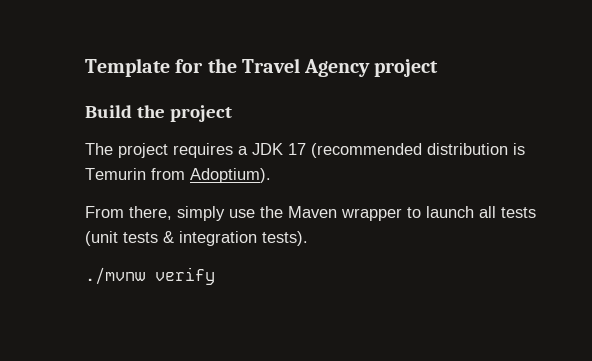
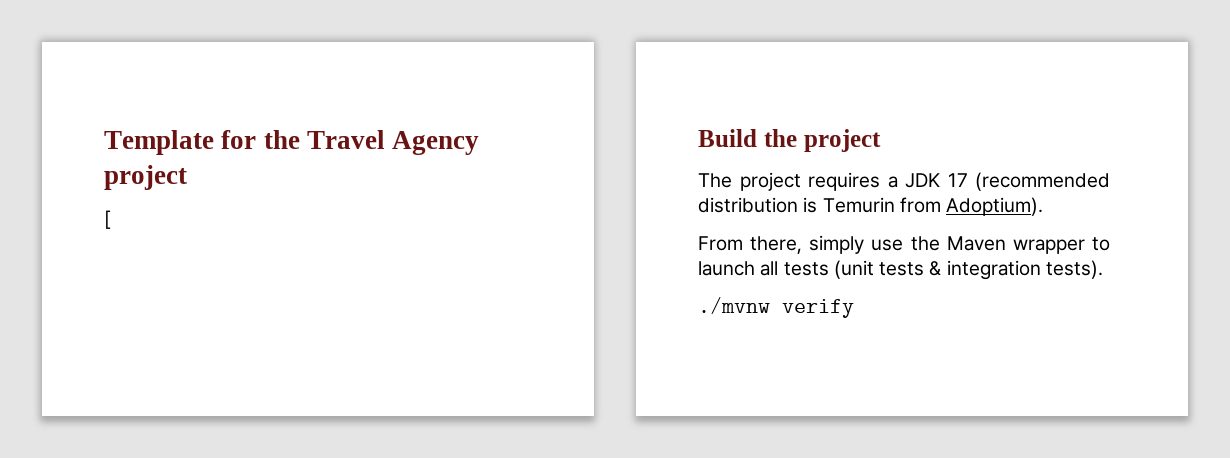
(439, 68) none -> [104,210,111,229] // [

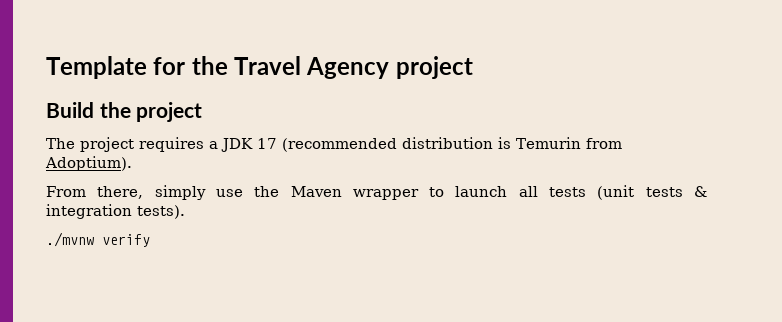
[104,210,111,229] // [ -> (473, 67) none

